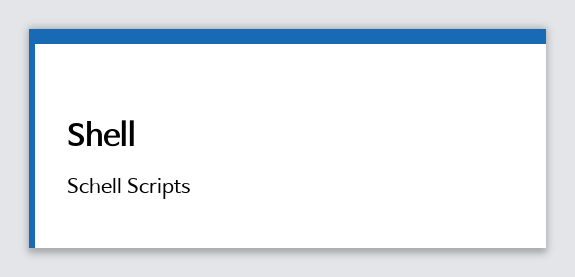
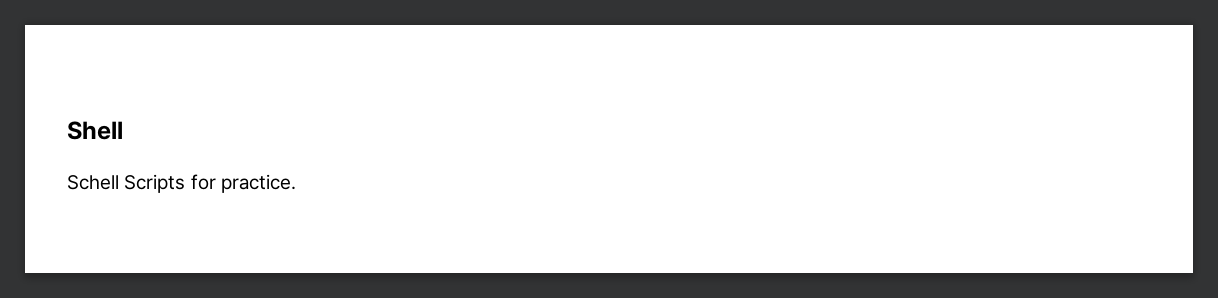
(192, 188) none -> [190,174,296,193] for practice.

